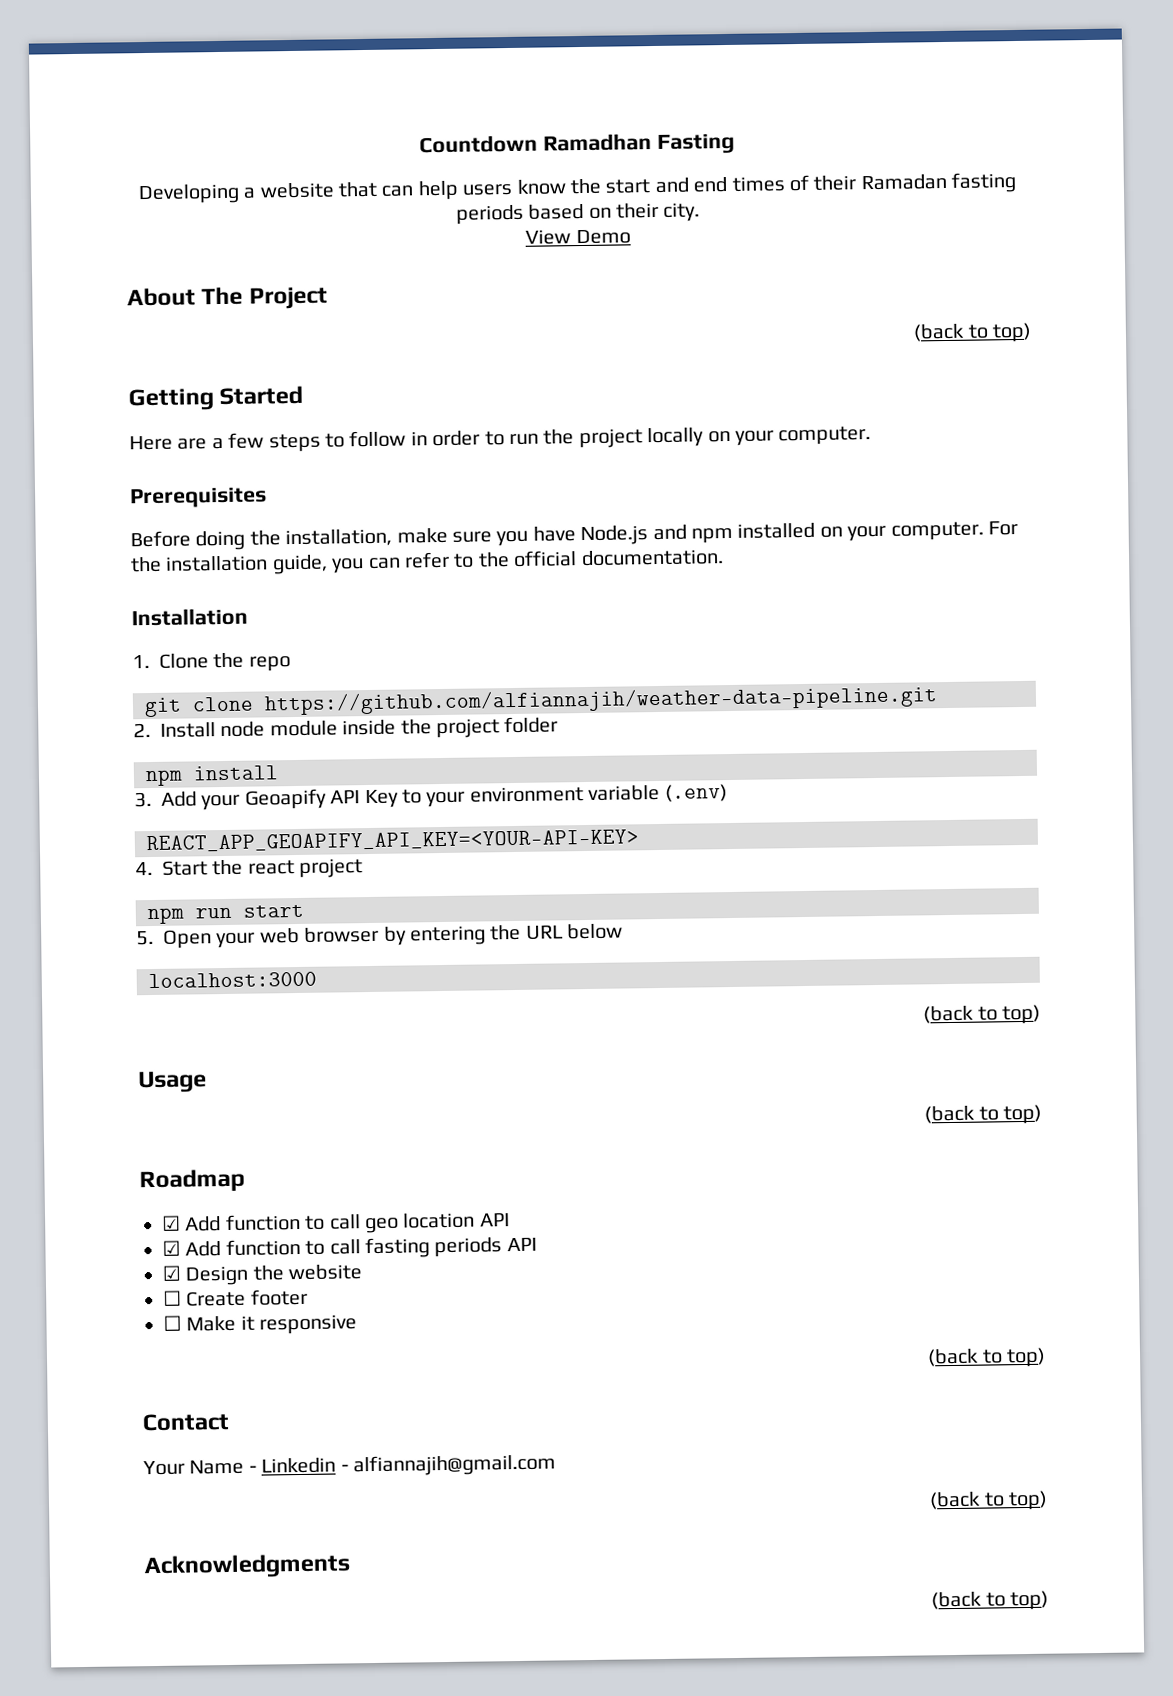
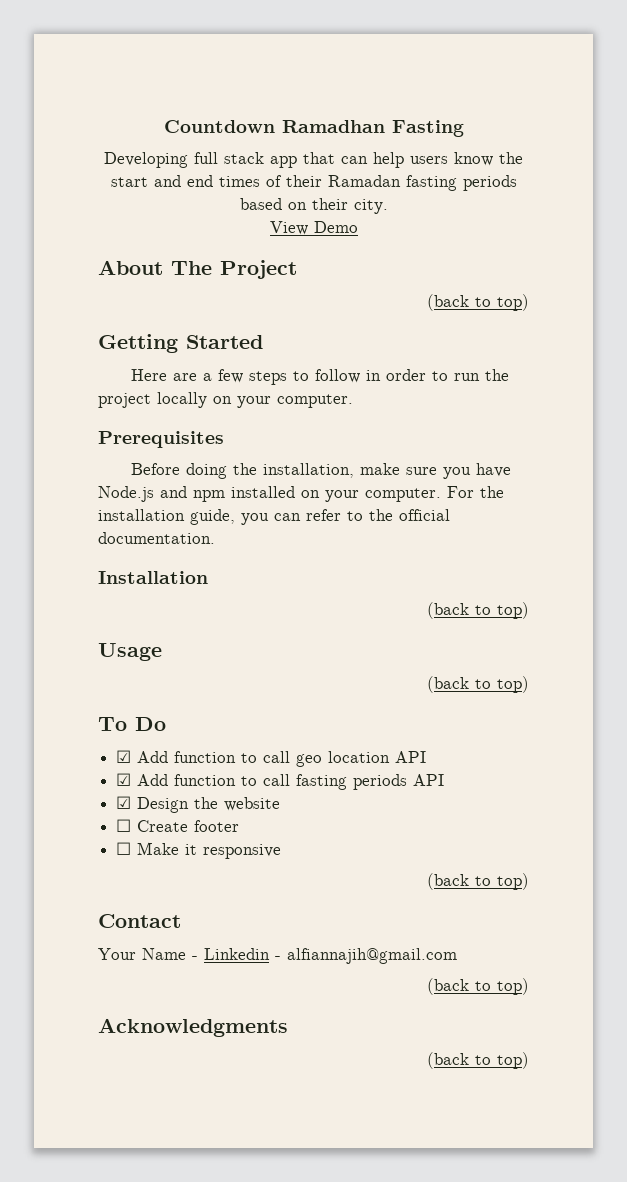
[243,182,335,199] a website -> [194,152,297,168] full stack app
[132,652,291,672] [144,685,938,718] [133,716,559,739] [145,765,279,787] [134,784,728,811] [146,829,639,853] [135,858,364,878] [147,904,304,925] [136,923,624,949] [148,971,317,989] // 1. Clone the repo // git clone https://github.com/alfiannajih/weather-data-pipeline.git // 2. Install node module inside the project folder // npm install // 3. Add your Geoapify API Key to your environment variable (.env) // REACT_APP_GEOAPIFY_API_KEY=<YOUR-API-KEY> // 4. Start the react project // npm run start // 5. Open your web browser by entering the URL below // localhost:3000 -> (208, 577) none
[139,1168,245,1193] Roadmap -> [98,717,166,731] To Do

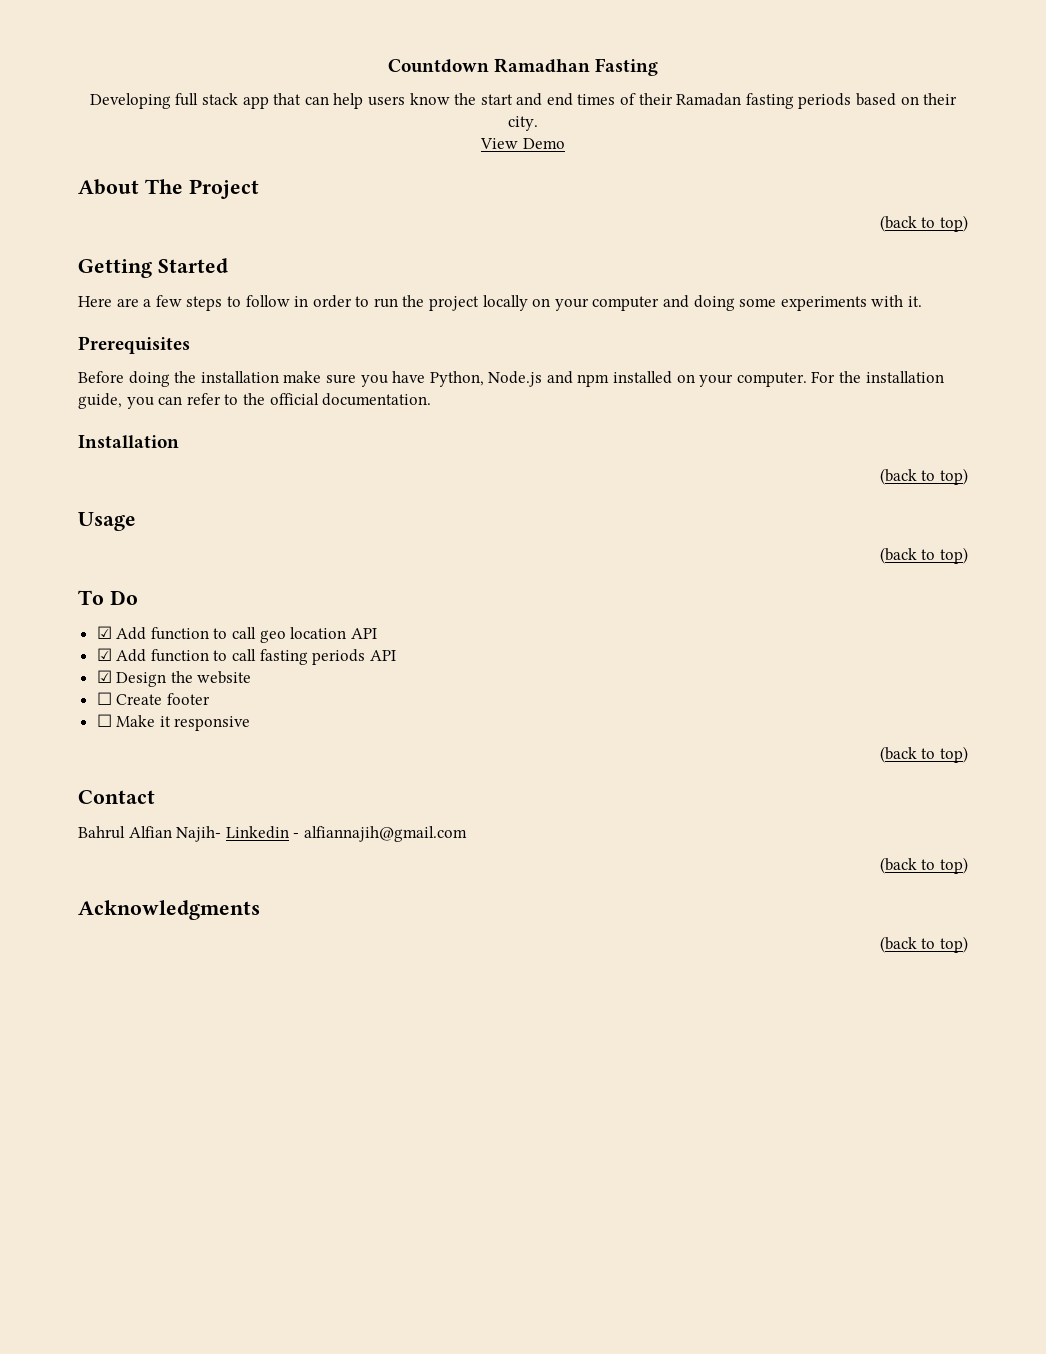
[277,394,353,408] computer. -> [592,295,922,311] computer and doing some experiments with it.
[262,463,354,478] installation, -> [200,371,279,383] installation
(511, 470) none -> [429,371,484,387] Python,
[98,948,198,960] Your Name - -> [78,826,222,842] Bahrul Alfian Najih-

